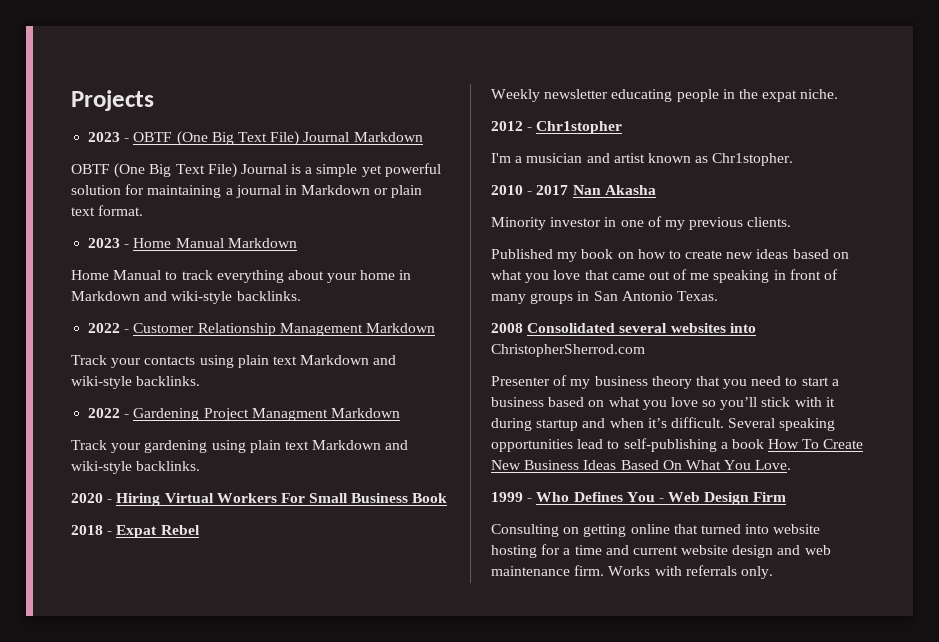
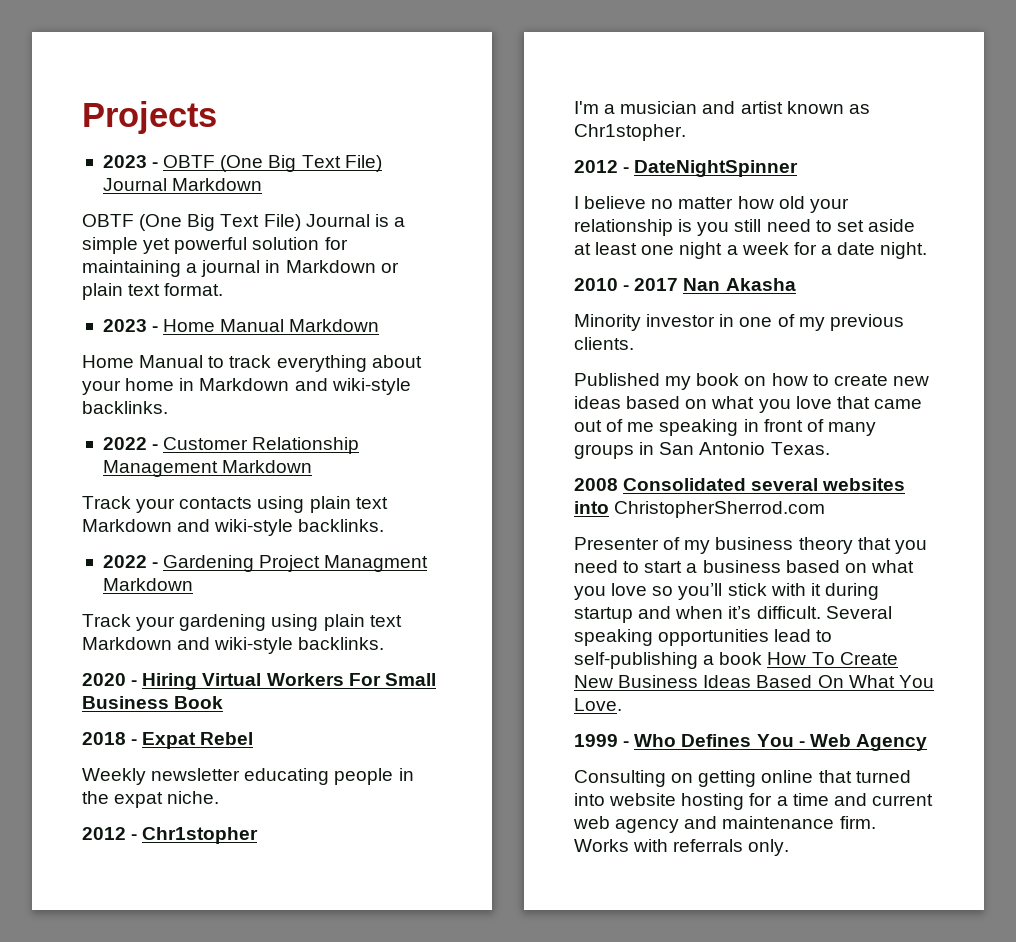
(794, 159) none -> [574,160,799,177] [574,196,849,213] [574,219,915,236] [574,242,928,259] // 2012 - DateNightSpinner // I believe no matter how old your relationship is you still need to set aside at least one night a week for a date night.
[704,492,787,505] Design Firm -> [855,734,927,751] Agency
[681,545,831,558] website design and web -> [573,816,718,833] web agency and

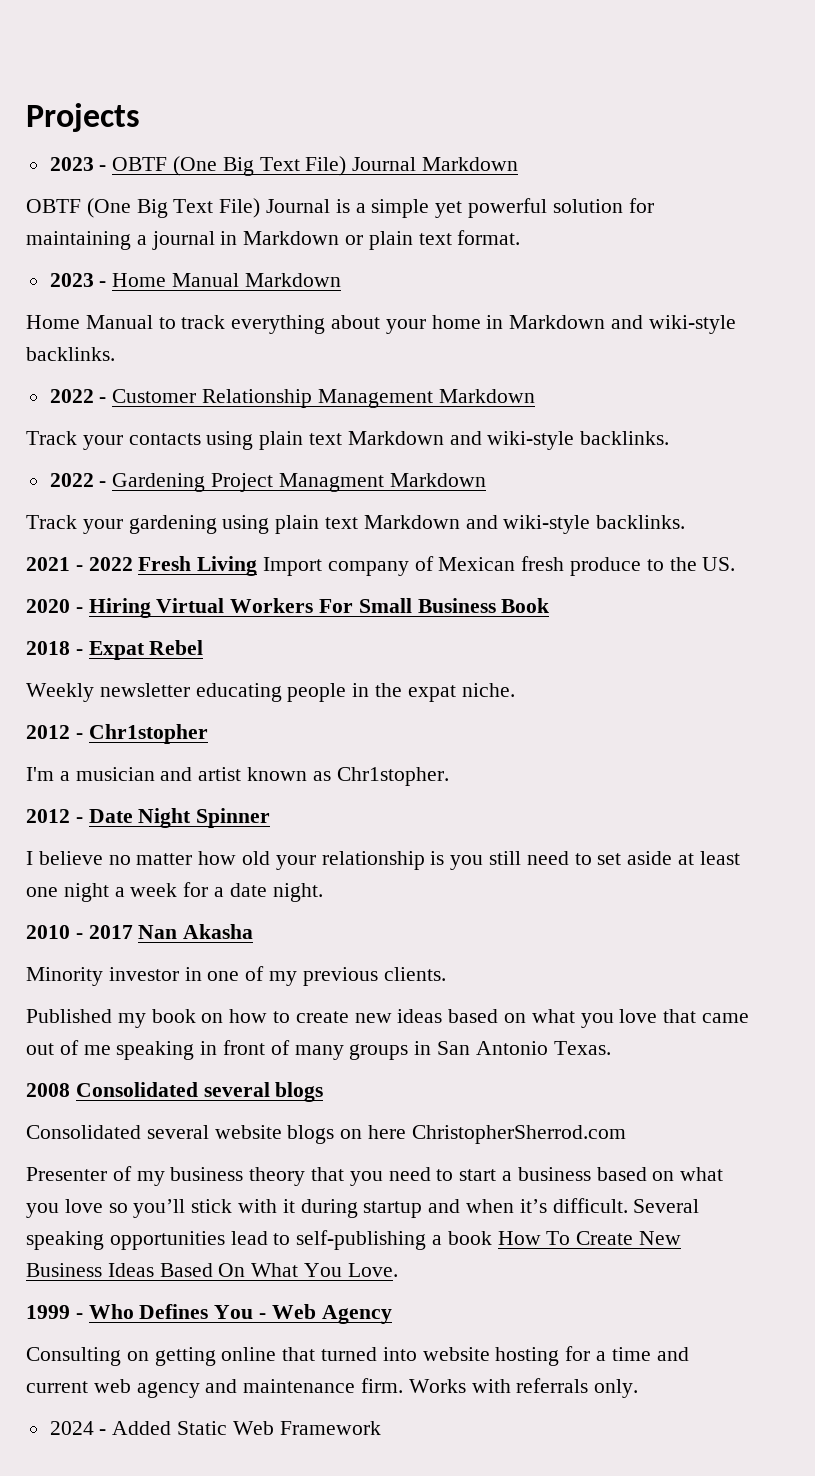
(385, 643) none -> [26,556,736,576] // 2021 - 2022 Fresh Living Import company of Mexican fresh produce to the US.
[634,160,799,177] DateNightSpinner -> [88,808,271,828] Date Night Spinner
[822,478,906,491] [574,501,609,514] websites into -> [275,1082,324,1102] [26,1125,407,1144] blogs // Consolidated several website blogs on here
(790, 847) none -> [49,1421,381,1435] // 2024 - Added Static Web Framework

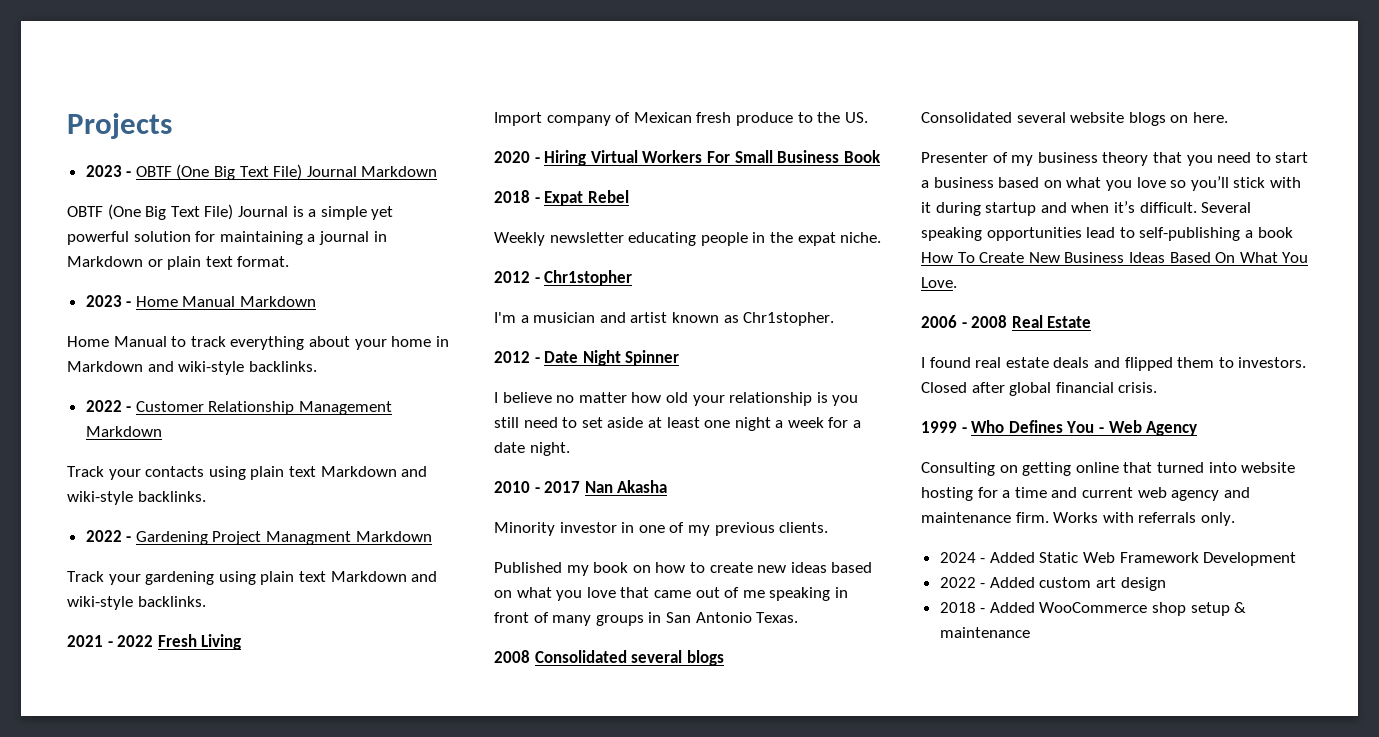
(258, 566) none -> (242, 642) //
[368,1125,626,1144] here ChristopherSherrod.com -> [1192,112,1228,123] here.
(398, 1270) none -> [921,315,1092,328] [921,357,1307,371] [921,382,1158,396] // 2006 - 2008 Real Estate // I found real estate deals and flipped them to investors. Closed after global financial crisis.
(381, 1428) none -> [1203,552,1297,566] [939,577,1166,591] [939,602,1247,616] [939,627,1030,638] Development // 2022 - Added custom art design // 2018 - Added WooCommerce shop setup & maintenance

